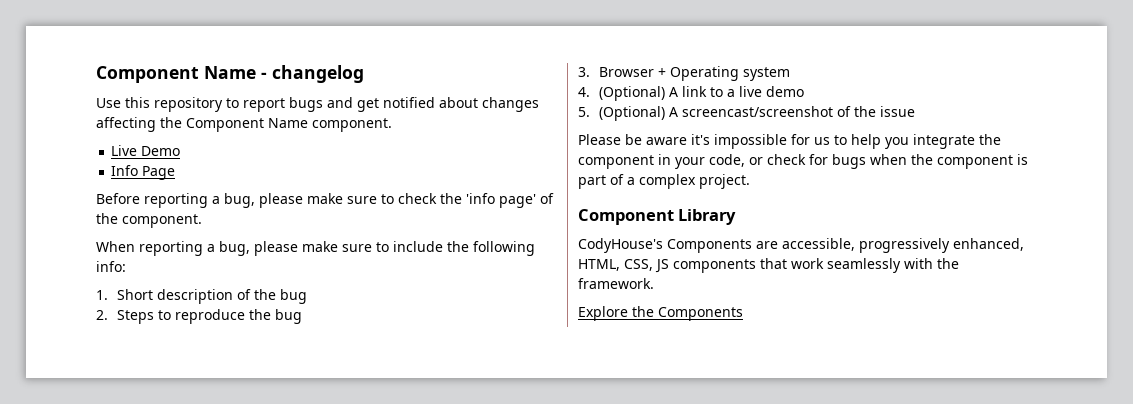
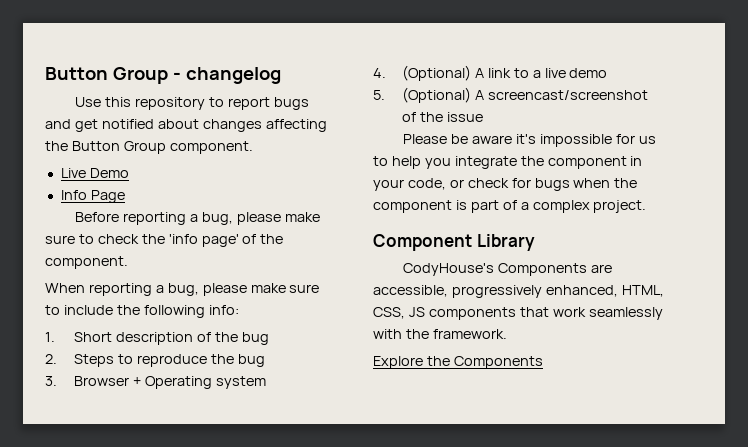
[96,66,256,83] Component Name -> [45,67,168,84] Button Group
[186,118,308,132] Component Name -> [71,141,166,154] Button Group

